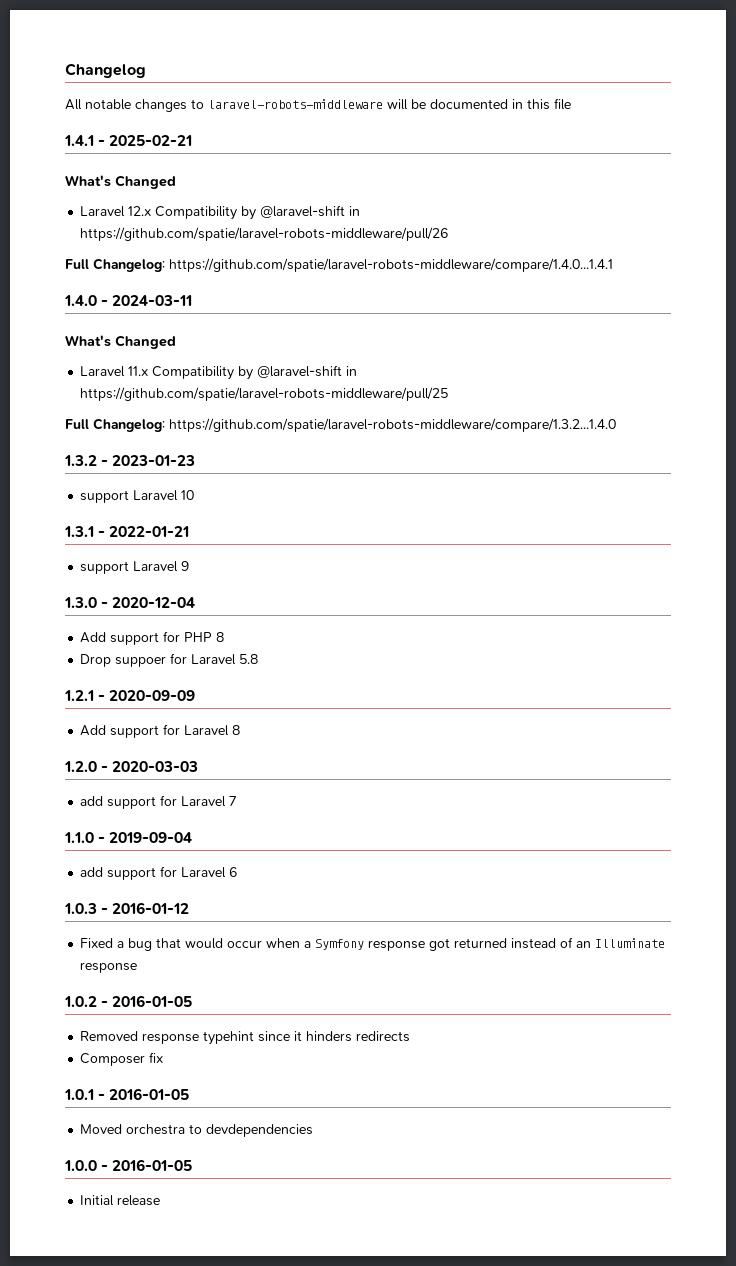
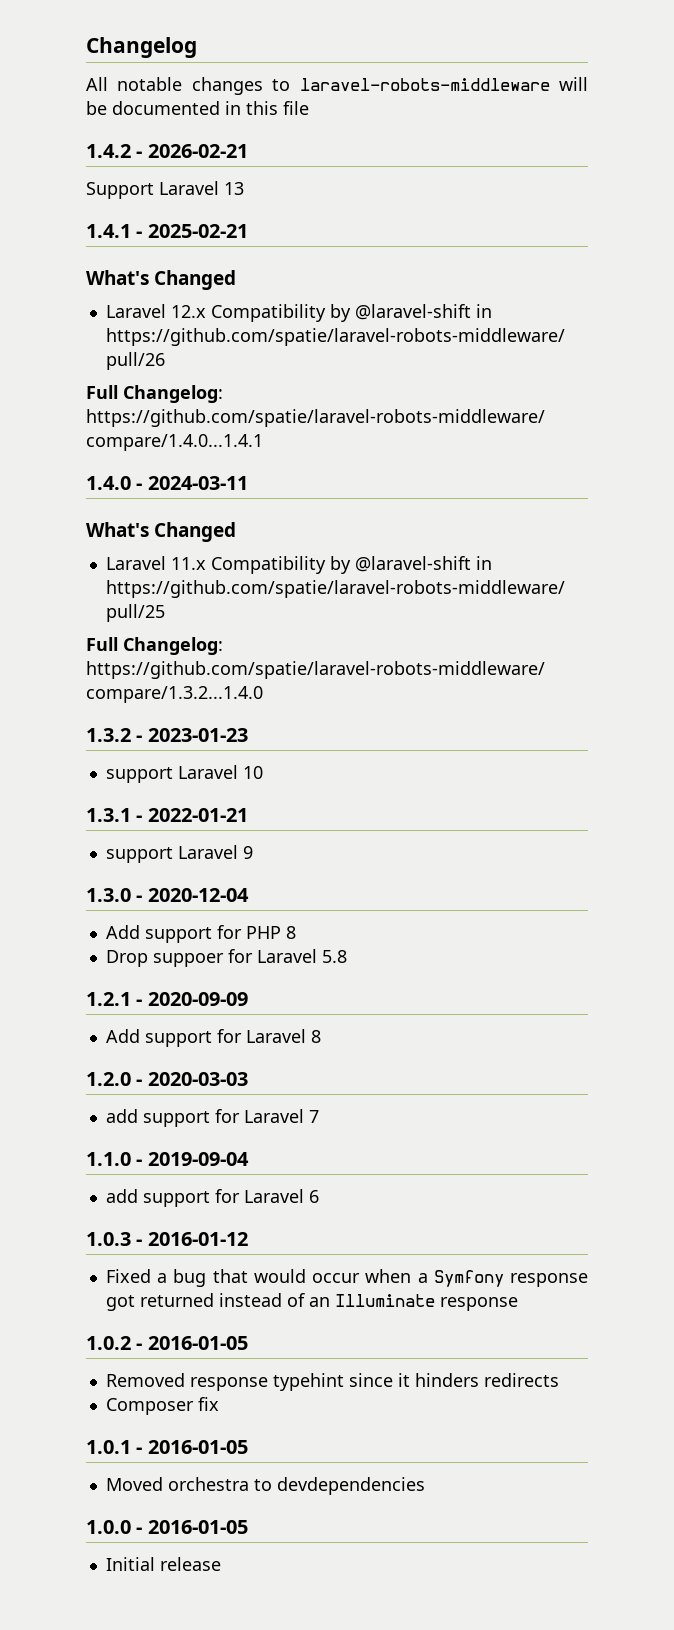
(571, 104) none -> [86,144,248,158] [86,181,244,199] // 1.4.2 - 2026-02-21 // Support Laravel 13

